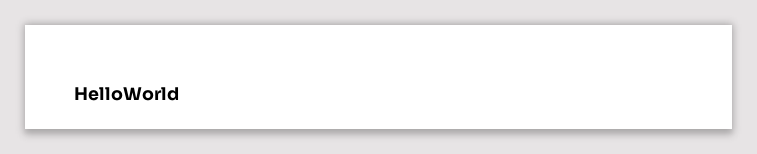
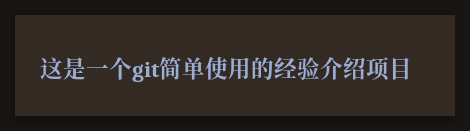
[74,87,179,101] HelloWorld -> [40,57,412,82] 这是一个git简单使用的经验介绍项目

